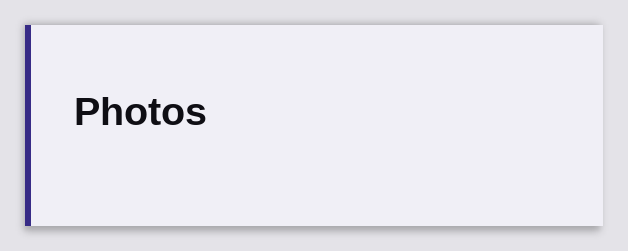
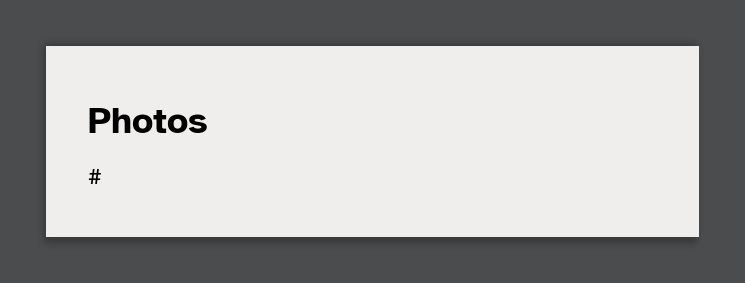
(207, 111) none -> [88,169,102,184] // #

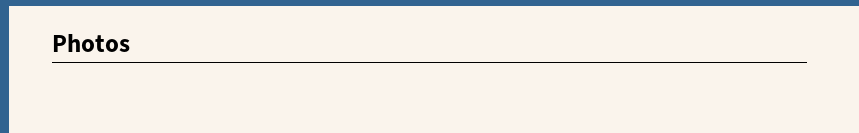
[88,169,102,184] // # -> (130, 43) none

